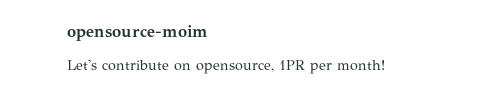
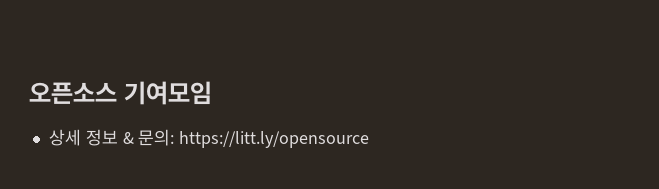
[67,25,208,41] [67,59,385,74] opensource-moim // Let's contribute on opensource, 1PR per month! -> [29,81,212,105] [48,129,370,148] 오픈소스 기여모임 // 상세 정보 & 문의: https://litt.ly/opensource

